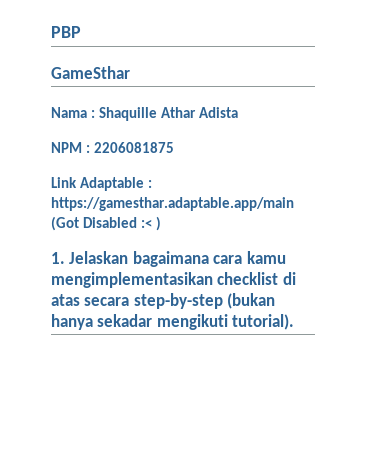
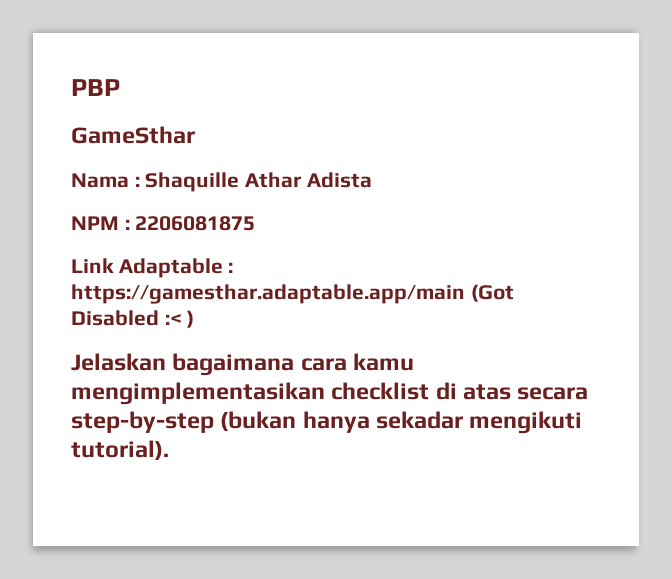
[51,252,65,264] 1. -> (195, 319) none

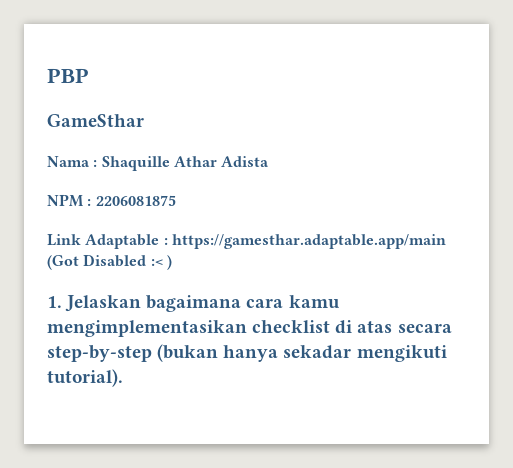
(195, 319) none -> [47,296,62,308] 1.

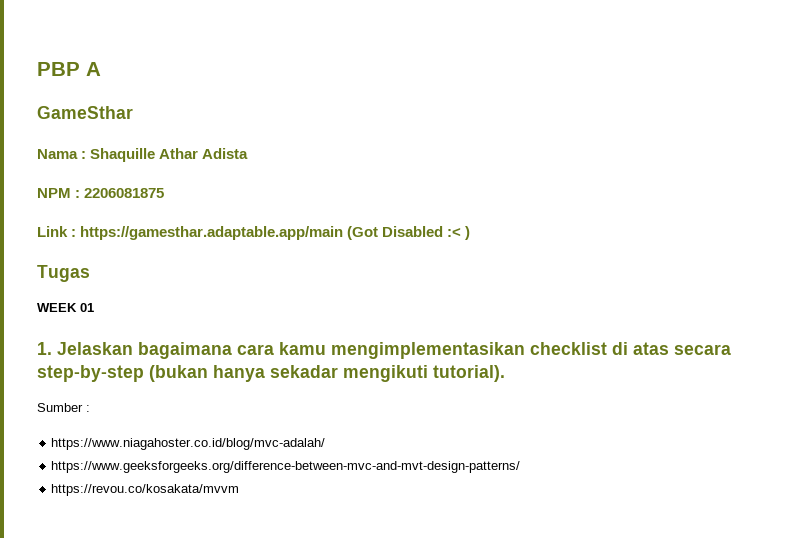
(89, 75) none -> [86,62,101,76] A
[85,234,160,249] Adaptable -> (68, 231) none
(172, 262) none -> [37,265,90,282] [37,303,94,312] // Tugas // WEEK 01
(123, 378) none -> [37,403,90,412] [51,438,326,450] [51,461,521,473] [51,484,240,496] // Sumber : // https://www.niagahoster.co.id/blog/mvc-adalah/ // https://www.geeksforgeeks.org/difference-between-mvc-and-mvt-design-patterns/ // https://revou.co/kosakata/mvvm

